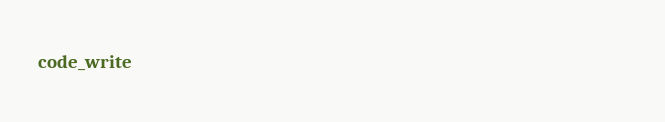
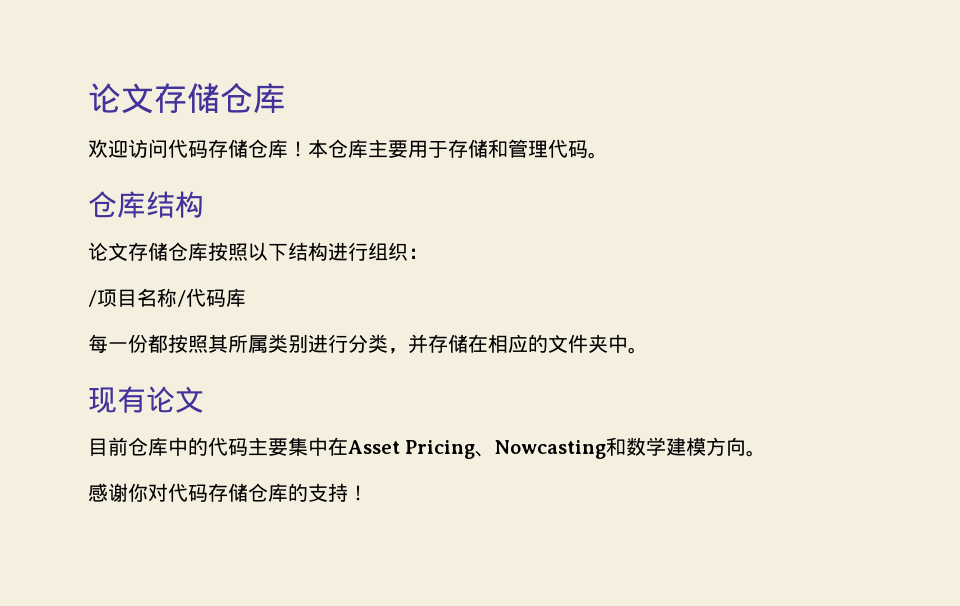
[38,55,132,71] code_write -> [88,83,286,114] [88,139,608,159] [88,191,204,218] [88,242,428,261] [88,288,246,307] [88,334,648,354] [88,386,204,413] [88,437,767,459] [88,483,368,502] 论文存储仓库 // 欢迎访问代码存储仓库！本仓库主要用于存储和管理代码。 // 仓库结构 // 论文存储仓库按照以下结构进行组织： // /项目名称/代码库 // 每一份都按照其所属类别进行分类，并存储在相应的文件夹中。 // 现有论文 // 目前仓库中的代码主要集中在Asset Pricing、Nowcasting和数学建模方向。 // 感谢你对代码存储仓库的支持！

